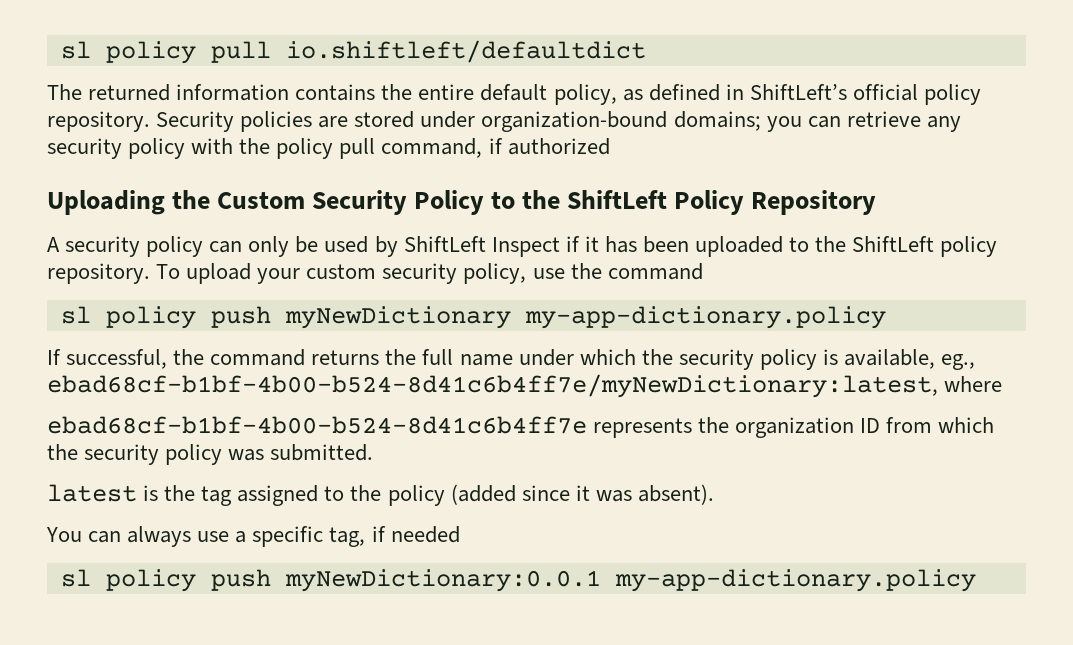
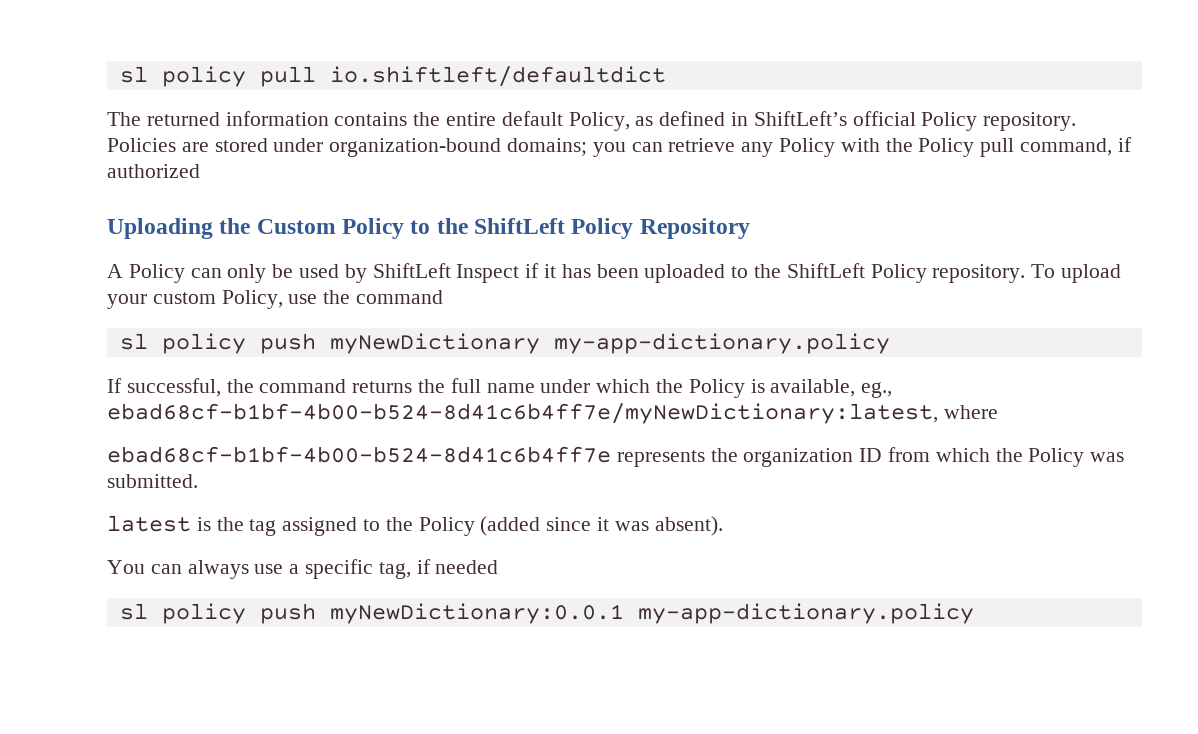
[553,84,617,105] policy, -> [568,112,630,131] Policy,
[923,84,981,105] [47,111,313,132] policy repository. Security policies -> [921,112,1077,131] [107,138,176,152] Policy repository. Policies
[47,138,186,159] security policy -> [779,138,836,157] Policy
[276,138,334,159] policy -> [918,138,975,157] Policy
[312,190,408,215] Security -> (336, 226) none
[65,236,204,257] security policy -> [128,264,185,283] Policy
[940,236,998,257] policy -> [870,264,927,283] Policy
[382,263,527,284] security policy, -> [221,290,283,309] Policy,
[678,349,817,370] security policy -> [688,379,745,398] Policy
[84,444,223,465] security policy -> [1028,448,1085,467] Policy
[387,485,445,506] policy -> [418,517,475,536] Policy

